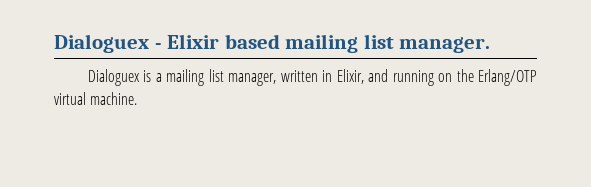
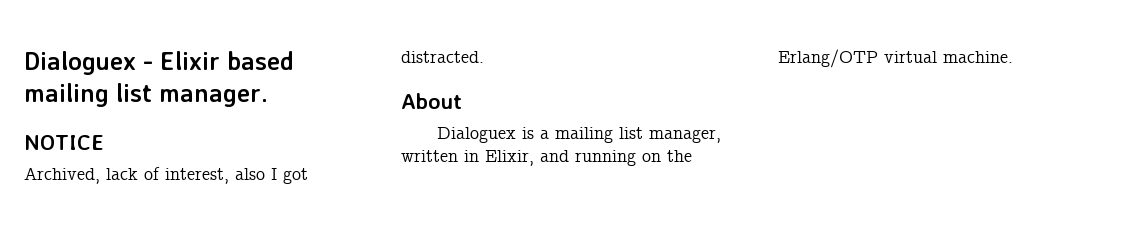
(491, 45) none -> [24,135,104,150] [24,167,308,184] [401,51,484,63] [401,93,462,109] // NOTICE // Archived, lack of interest, also I got distracted. // About

